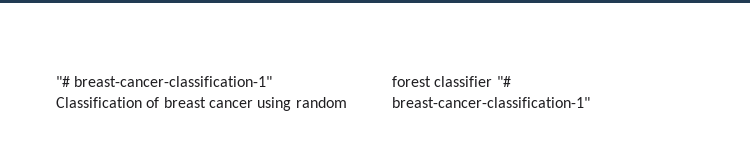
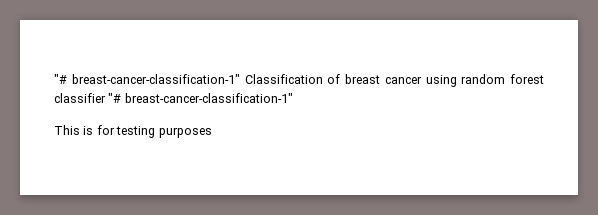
(590, 102) none -> [54,125,212,138] // This is for testing purposes

